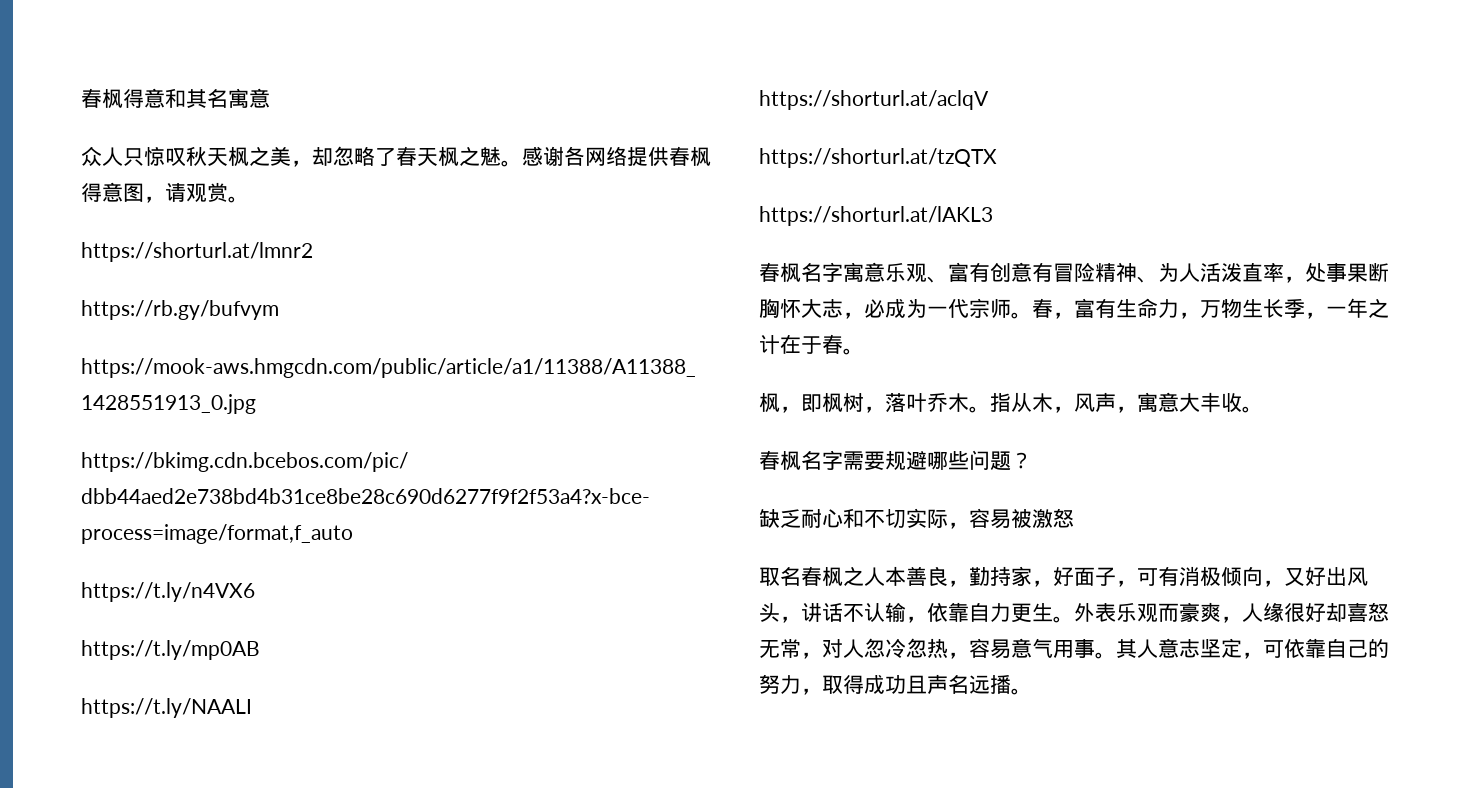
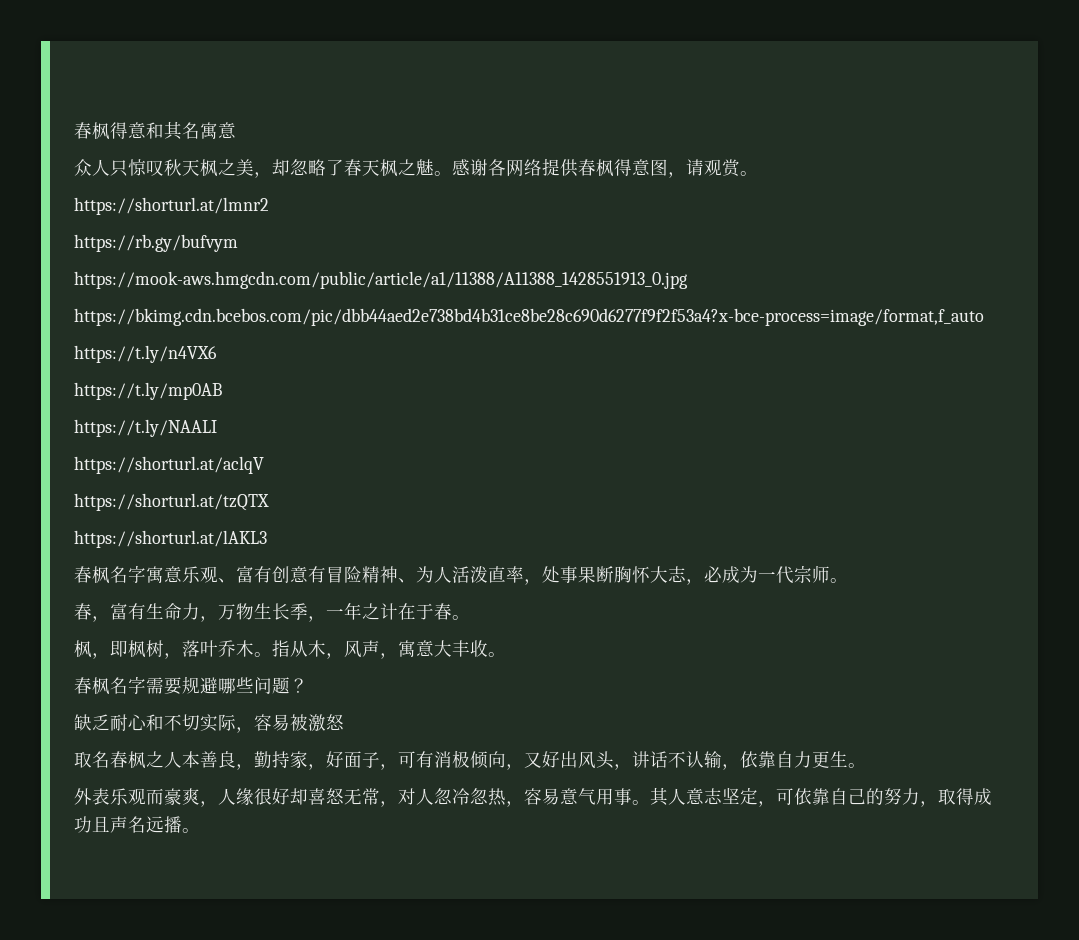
(1032, 315) none -> (848, 580) //
(1074, 619) none -> (866, 765) //

